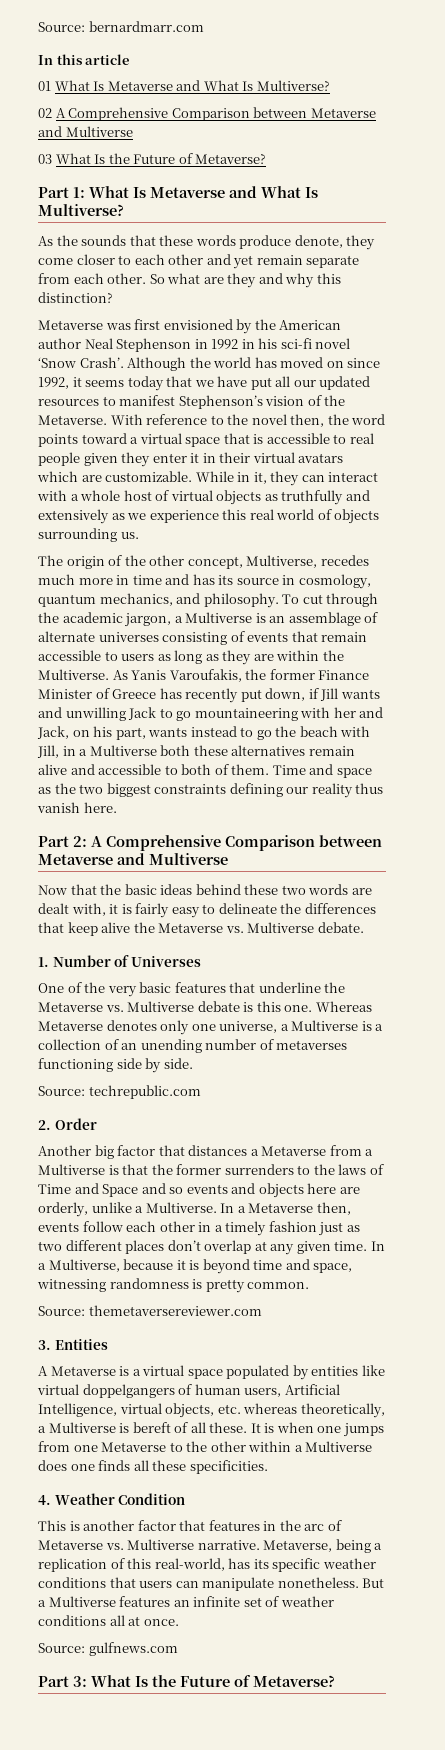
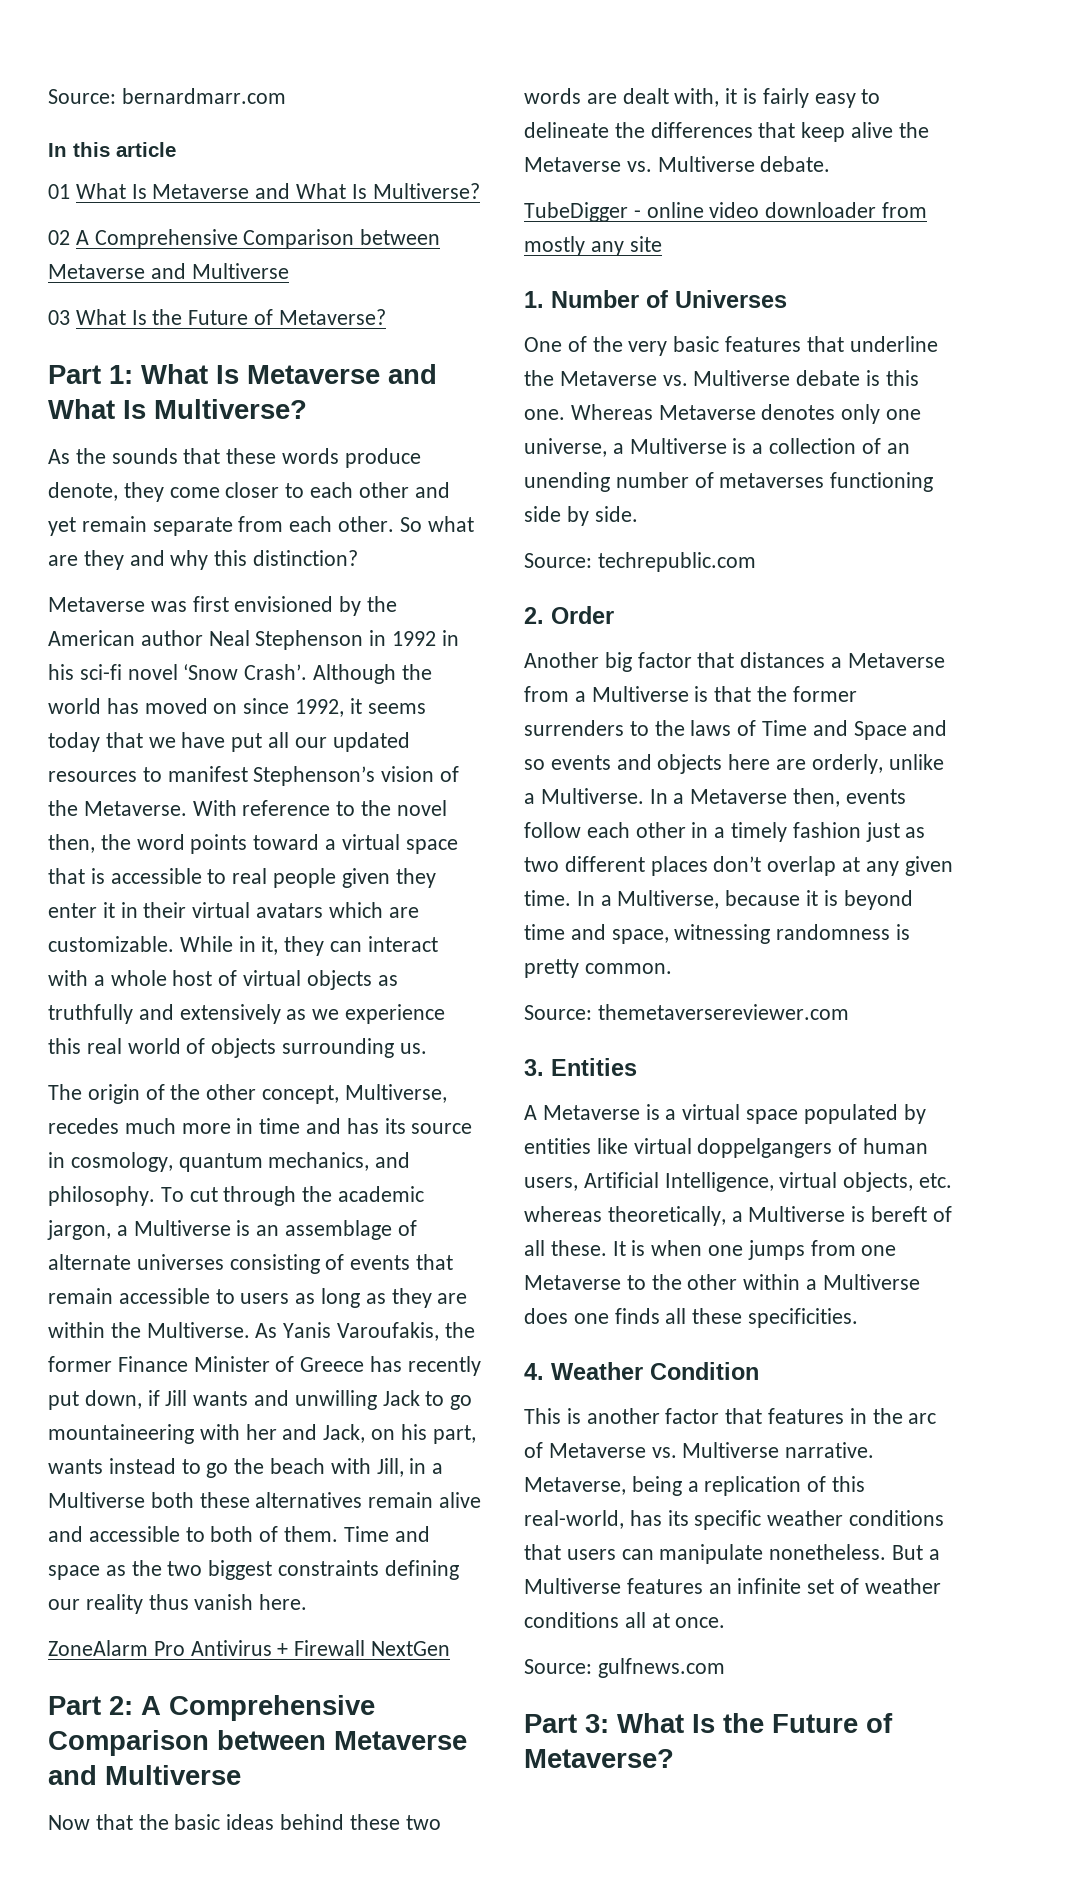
(117, 807) none -> [48,1640,451,1656] // ZoneAlarm Pro Antivirus + Firewall NextGen
(364, 927) none -> [524,202,928,222] [524,236,662,256] // TubeDigger - online video downloader from mostly any site

